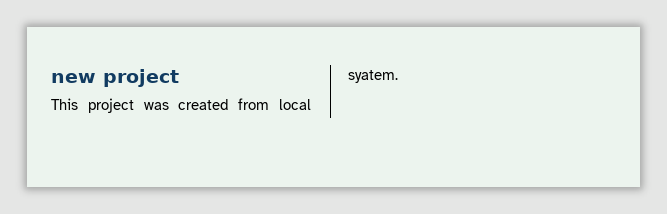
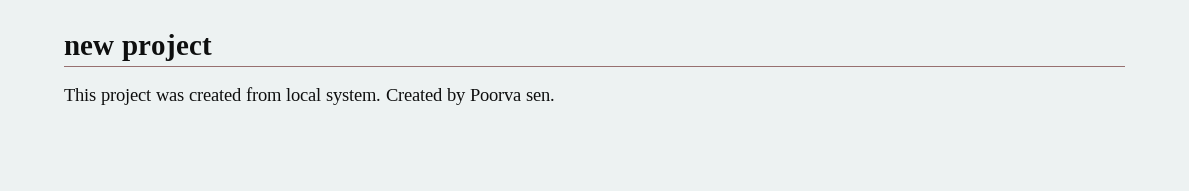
[348,70,398,83] syatem. -> [326,88,555,105] system. Created by Poorva sen.

